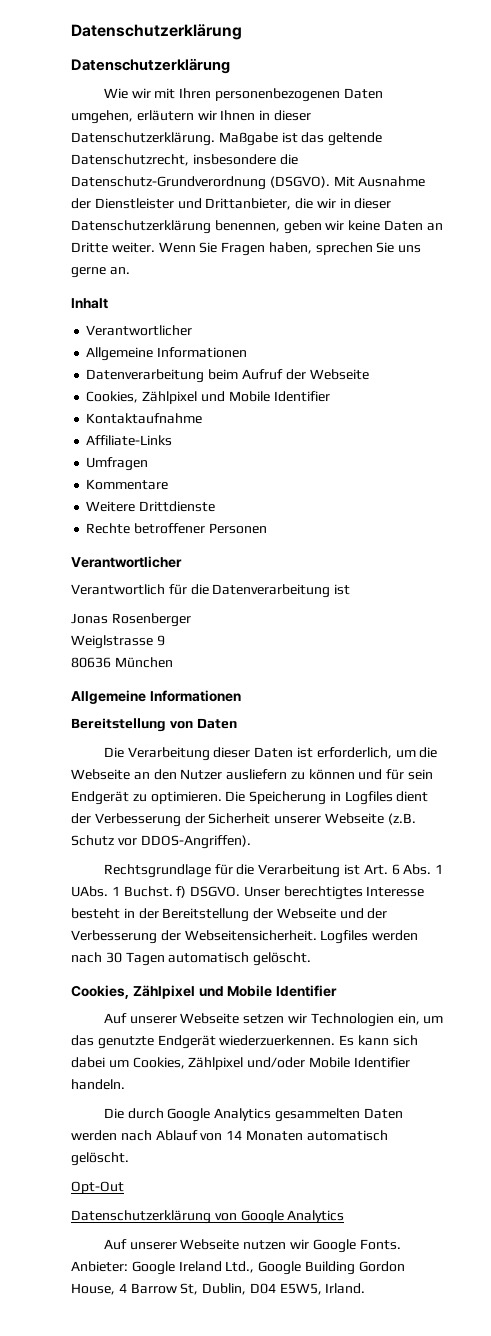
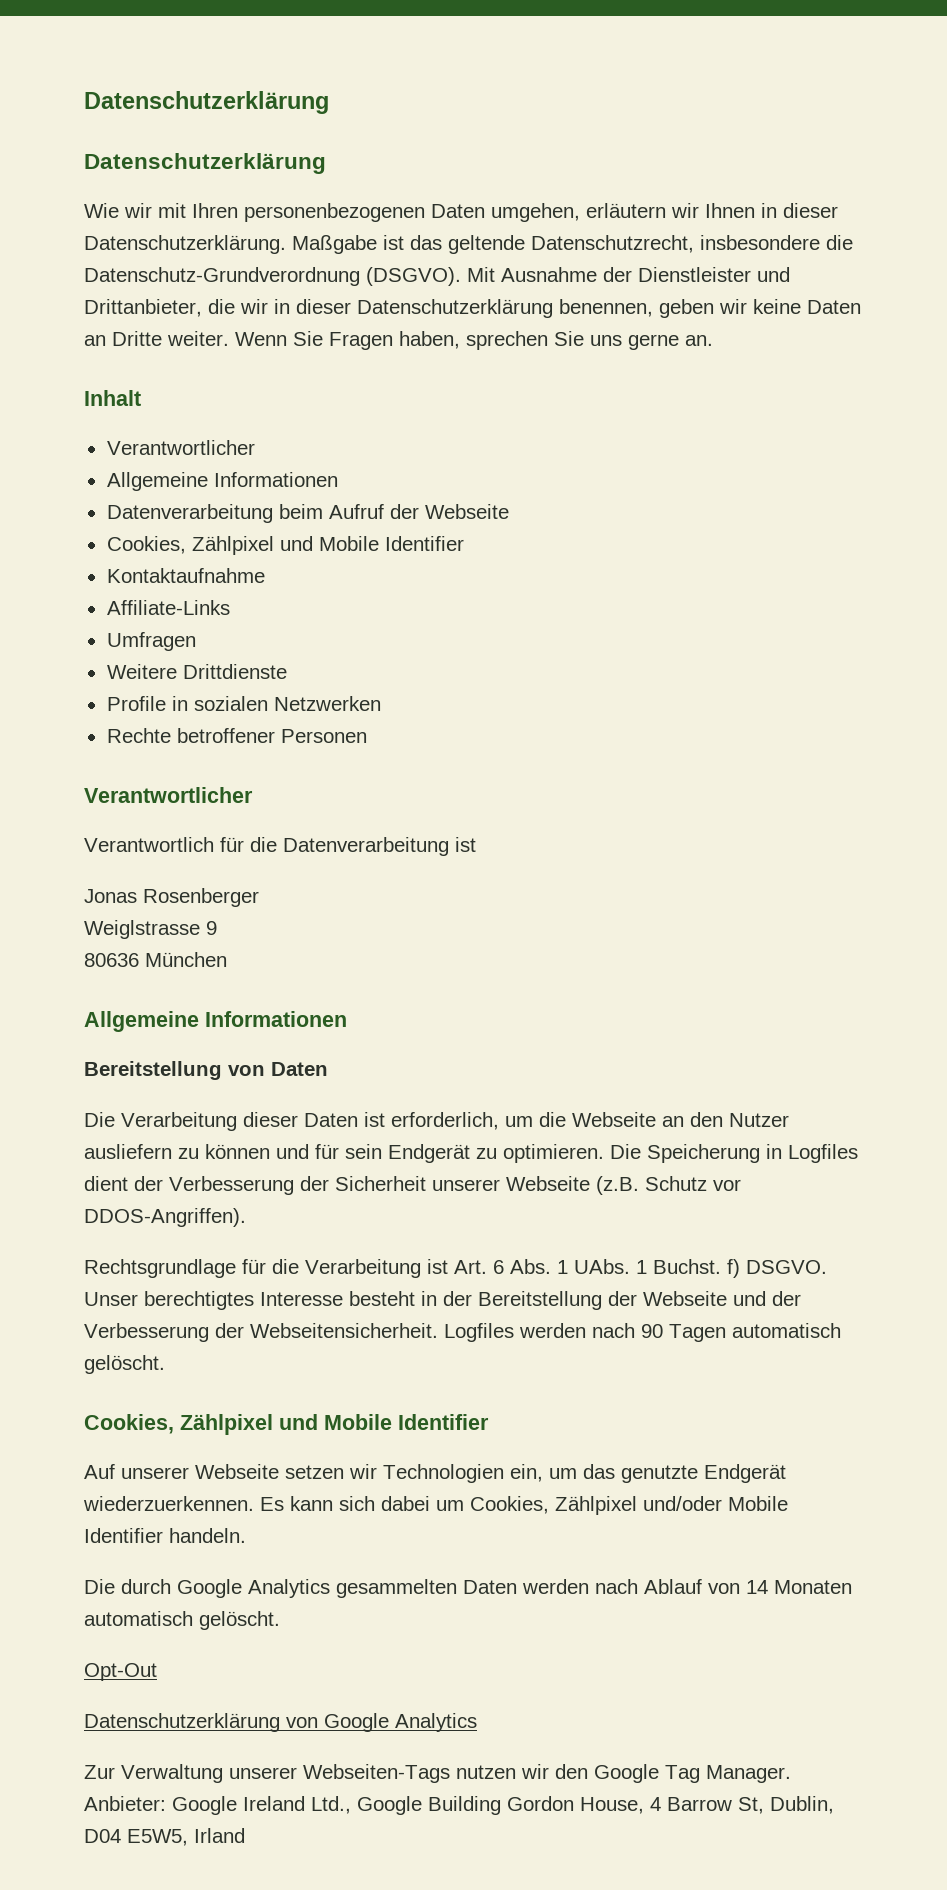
[86,479,169,490] // Kommentare -> (196, 641) none
(216, 506) none -> [106,696,381,711] // Profile in sozialen Netzwerken
[105,952,122,963] 30 -> [641,1324,663,1338] 90
[103,1239,401,1253] Auf unserer Webseite nutzen wir Google Fonts. -> [84,1764,791,1783] Zur Verwaltung unserer Webseiten-Tags nutzen wir den Google Tag Manager.
[325,1283,366,1294] Irland. -> [194,1828,245,1843] Irland

